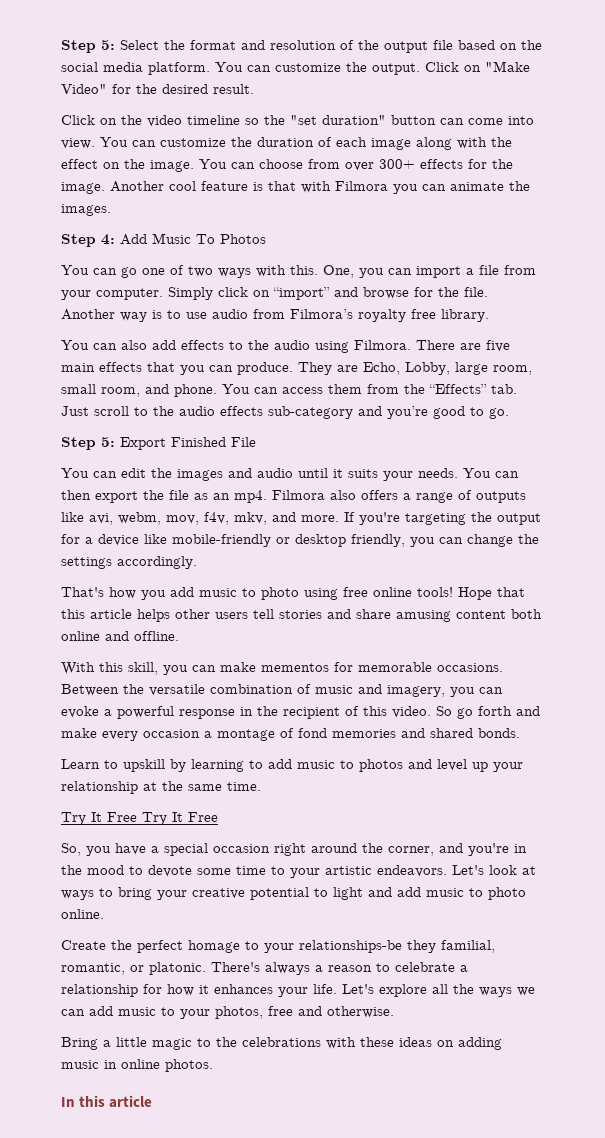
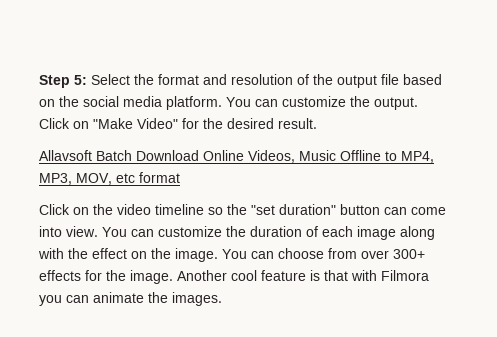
(254, 89) none -> [39,150,434,163] [39,172,180,185] // Allavsoft Batch Download Online Videos, Music Offline to MP4, MP3, MOV, etc format
[61,233,266,247] [61,265,536,278] [61,287,488,300] [61,309,489,322] [61,340,510,353] [61,362,532,375] [61,384,517,397] [61,406,509,419] [61,437,256,450] [61,468,519,481] [61,490,526,503] [61,512,541,525] [61,534,539,547] [61,556,197,569] [61,587,525,600] [61,609,542,622] [61,631,179,641] [61,662,503,675] [61,684,503,697] [61,706,540,719] [61,728,520,741] [61,759,523,772] [61,781,261,794] [61,812,218,825] [61,843,527,856] [61,865,536,878] [61,887,526,900] [61,909,104,919] [61,940,495,953] [61,962,468,975] [61,984,535,997] [61,1006,394,1019] [61,1037,502,1050] [61,1059,213,1072] [61,1095,153,1108] // Step 4: Add Music To Photos // You can go one of two ways with this. One, you can import a file from your computer. Simply click on “import” and browse for the file. Another way is to use audio from Filmora’s royalty free library. // You can also add effects to the audio using Filmora. There are five main effects that you can produce. They are Echo, Lobby, large room, small room, and phone. You can access them from the “Effects” tab. Just scroll to the audio effects sub-category and you’re good to go. // Step 5: Export Finished File // You can edit the images and audio until it suits your needs. You can then export the file as an mp4. Filmora also offers a range of outputs like avi, webm, mov, f4v, mkv, and more. If you're targeting the output for a device like mobile-friendly or desktop friendly, you can change the settings accordingly. // That's how you add music to photo using free online tools! Hope that this article helps other users tell stories and share amusing content both online and offline. // With this skill, you can make mementos for memorable occasions. Between the versatile combination of music and imagery, you can evoke a powerful response in the recipient of this video. So go forth and make every occasion a montage of fond memories and shared bonds. // Learn to upskill by learning to add music to photos and level up your relationship at the same time. // Try It Free Try It Free // So, you have a special occasion right around the corner, and you're in the mood to devote some time to your artistic endeavors. Let's look at ways to bring your creative potential to light and add music to photo online. // Create the perfect homage to your relationships-be they familial, romantic, or platonic. There's always a reason to celebrate a relationship for how it enhances your life. Let's explore all the ways we can add music to your photos, free and otherwise. // Bring a little magic to the celebrations with these ideas on adding music in online photos. // In this article -> (222, 299) none

